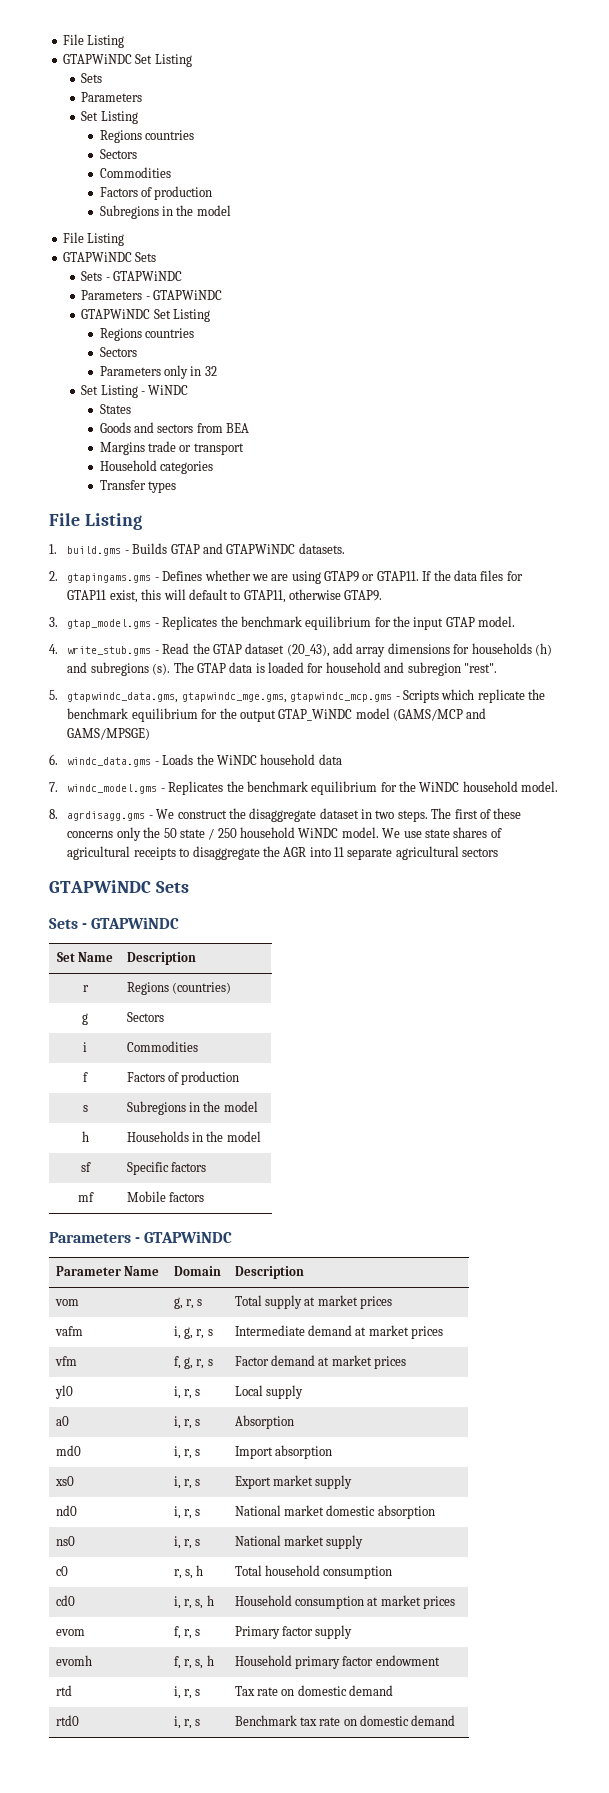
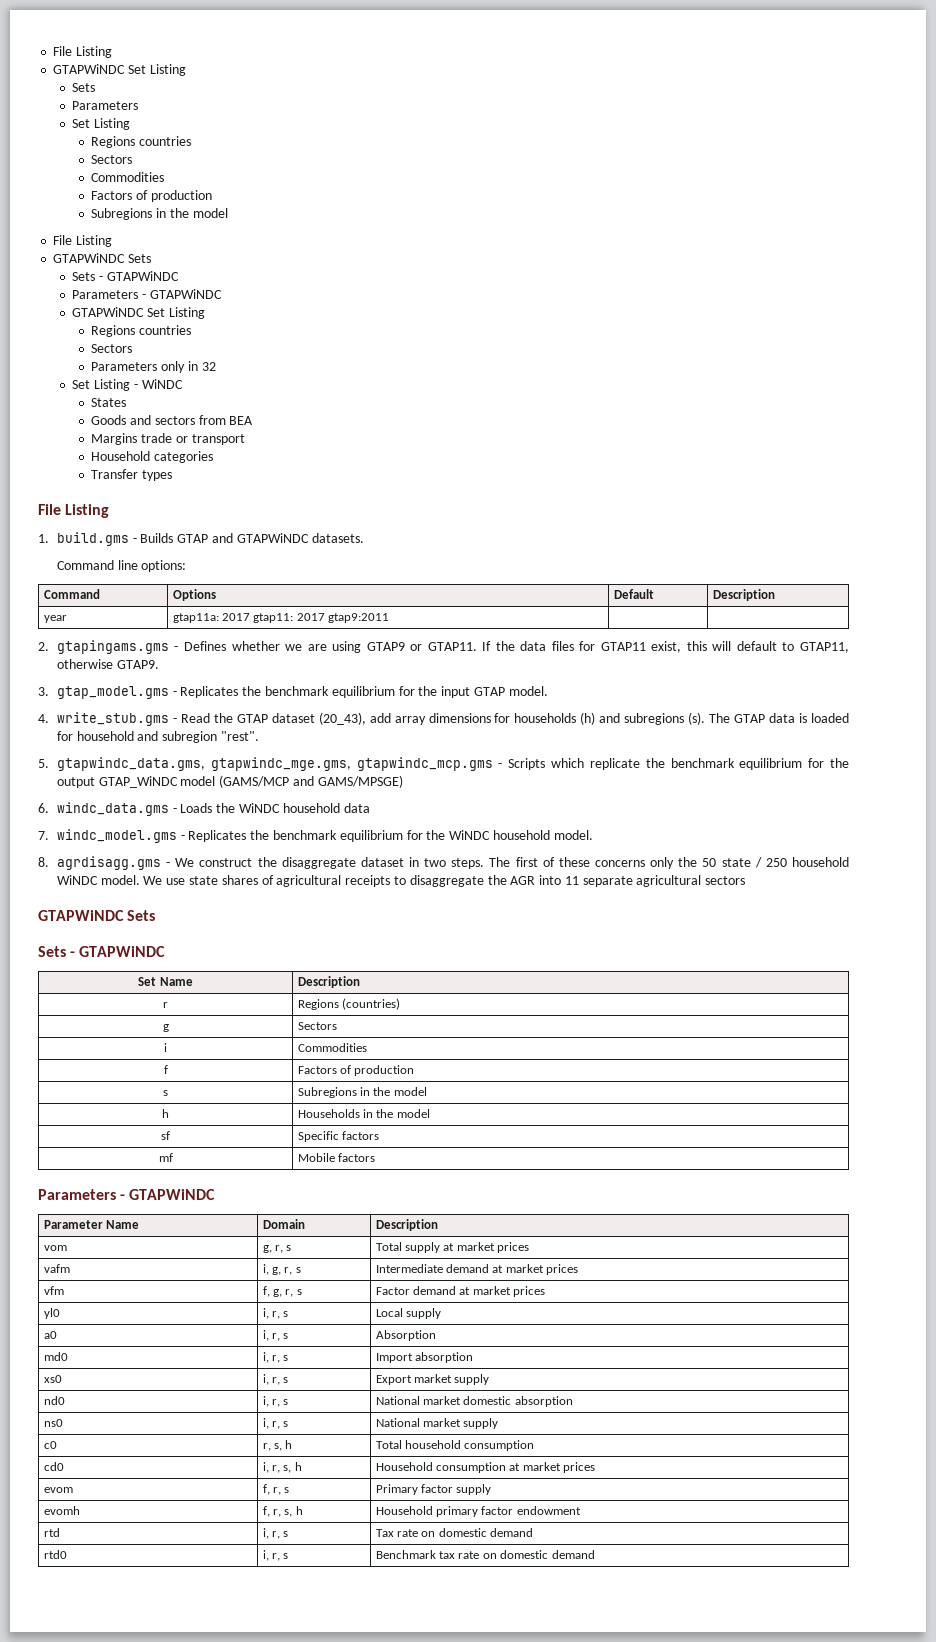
(345, 548) none -> [56,560,187,572] [43,589,100,599] [172,589,216,601] [613,589,654,599] [712,589,775,601] [43,615,67,623] [172,613,390,623] // Command line options: // Command | Options | Default | Description // year | gtap11a: 2017 gtap11: 2017 gtap9:2011 | |

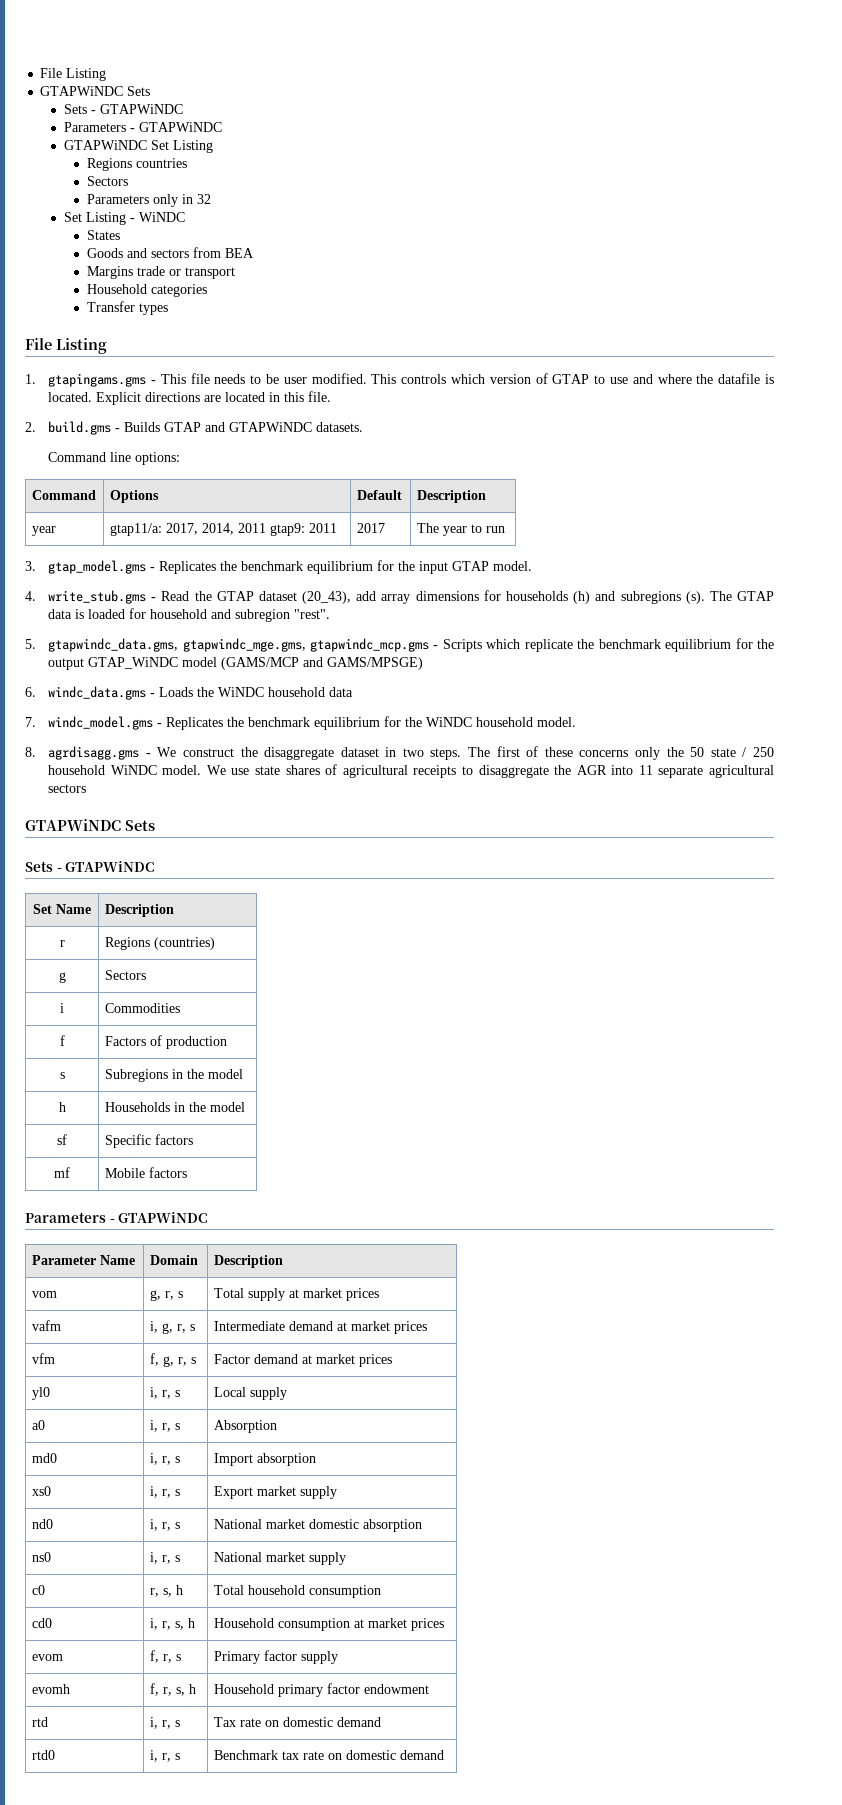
[53,46,113,58] [53,64,186,76] [72,83,96,92] [72,101,139,110] [72,118,131,130] [91,136,192,148] [91,155,133,164] [91,172,165,182] [91,190,212,202] [91,208,228,220] [53,235,113,247] File Listing // GTAPWiNDC Set Listing // Sets // Parameters // Set Listing // Regions countries // Sectors // Commodities // Factors of production // Subregions in the model // File Listing -> [40,68,107,81] File Listing
(49, 538) none -> [48,373,775,387] [48,391,332,405] [25,422,36,432] gtapingams.gms - This file needs to be user modified. This controls which version of GTAP to use and where the datafile is located. Explicit directions are located in this file. // 2.
[172,613,390,623] [38,640,850,654] [56,659,159,669] gtap11a: 2017 gtap11: 2017 gtap9:2011 | | // 2. gtapingams.gms - Defines whether we are using GTAP9 or GTAP11. If the data files for GTAP11 exist, this will default to GTAP11, otherwise GTAP9. -> [109,523,337,536] [356,523,385,533] [416,523,505,536] gtap11/a: 2017, 2014, 2011 gtap9: 2011 | 2017 | The year to run

